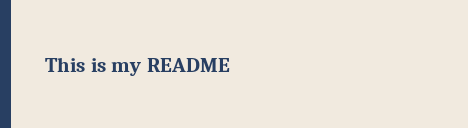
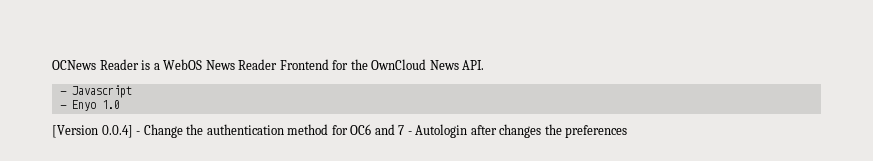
[45,57,231,76] This is my README -> [52,59,485,70] [59,85,132,98] [59,100,120,111] [52,124,628,138] OCNews Reader is a WebOS News Reader Frontend for the OwnCloud News API. // - Javascript // - Enyo 1.0 // [Version 0.0.4] - Change the authentication method for OC6 and 7 - Autologin after changes the preferences

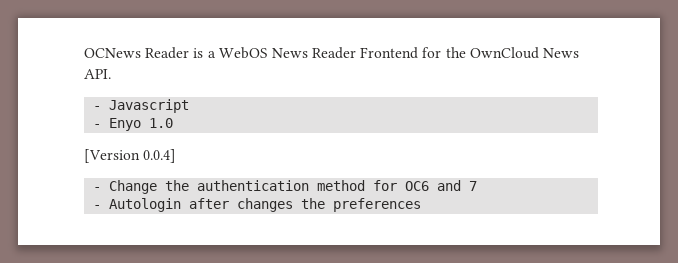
(133, 131) none -> (177, 156) //
(405, 130) none -> (478, 186) //

